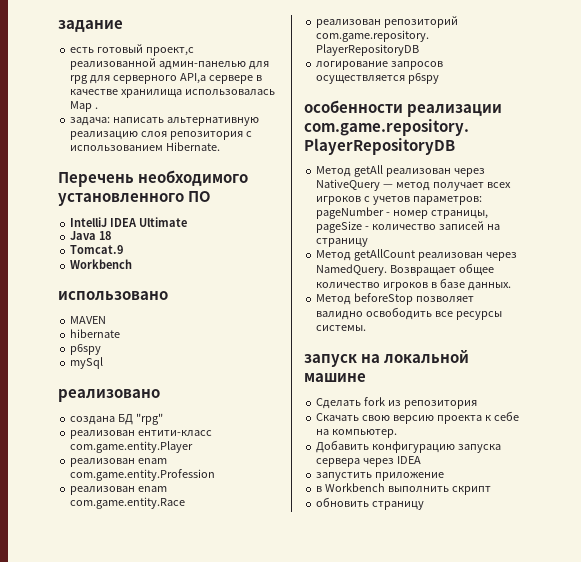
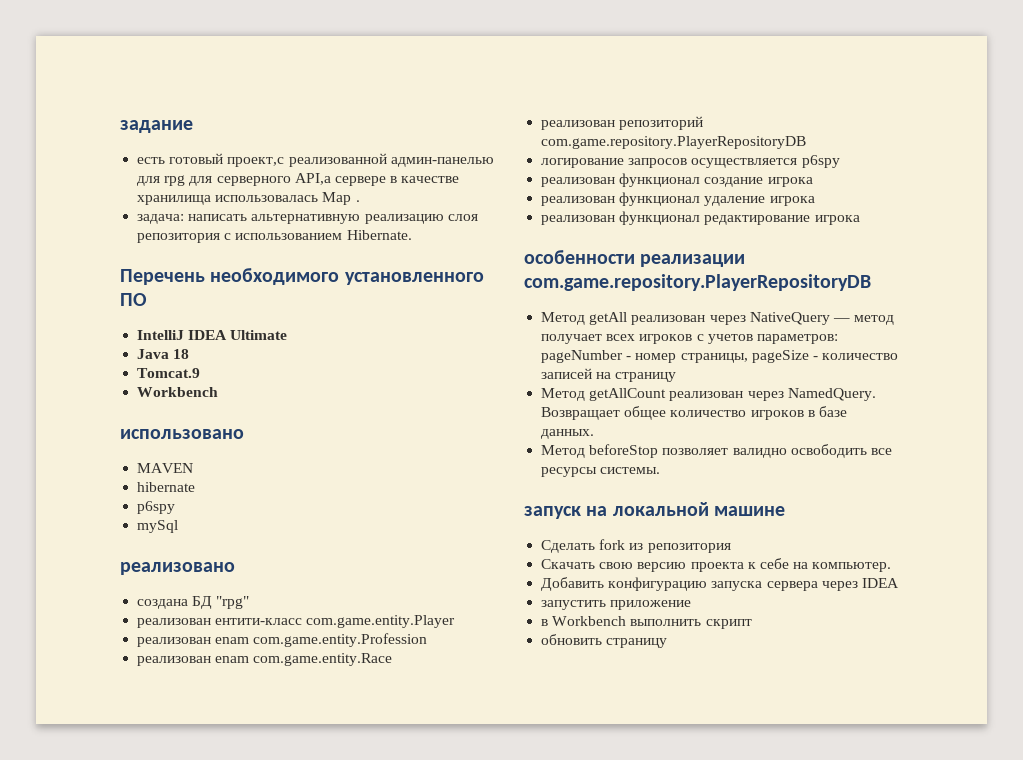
(440, 78) none -> [541,173,813,187] [541,192,815,206] [541,211,860,225] // реализован функционал создание игрока // реализован функционал удаление игрока // реализован функционал редактирование игрока

